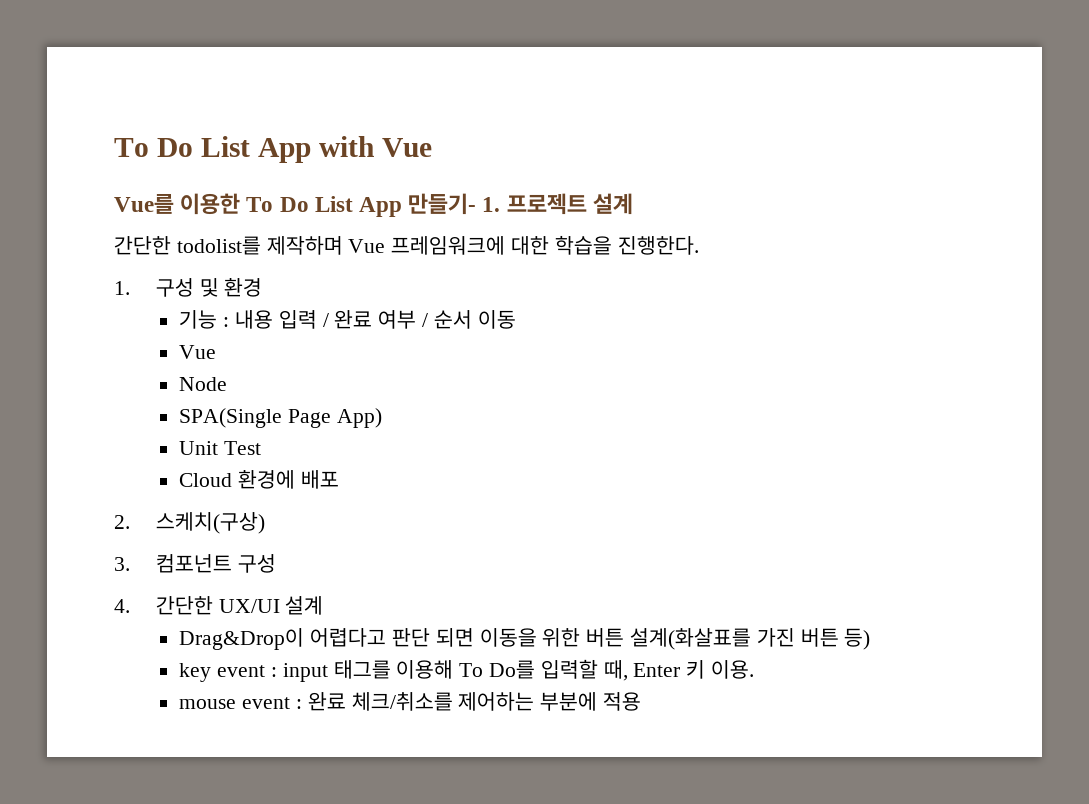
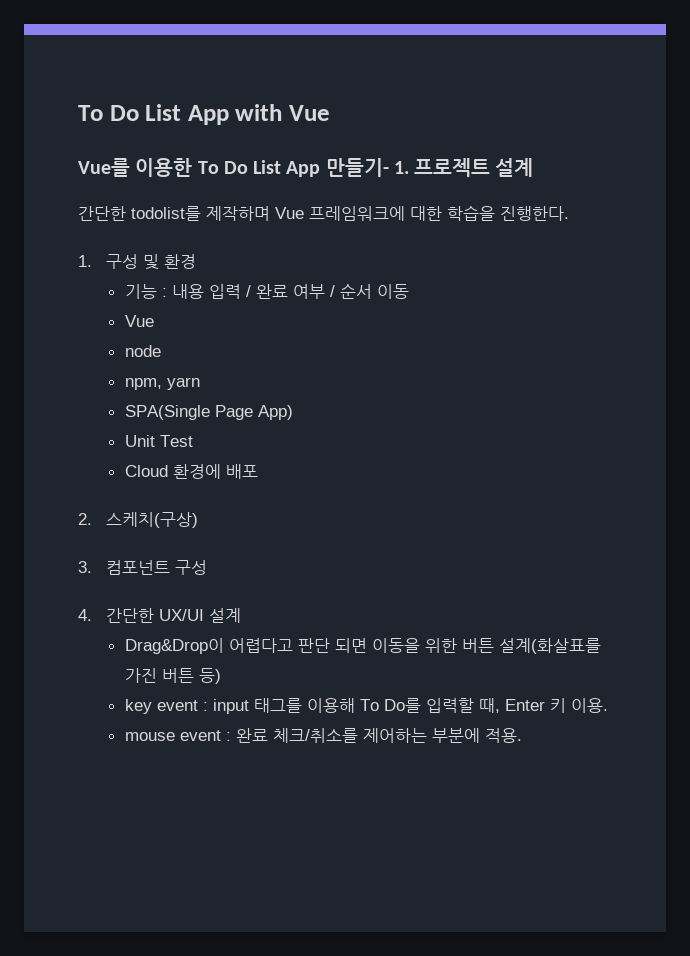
[179,377,228,391] Node -> [124,345,161,357] [124,377,200,390] node // npm, yarn
[603,692,642,711] 적용 -> [484,728,522,743] 적용.

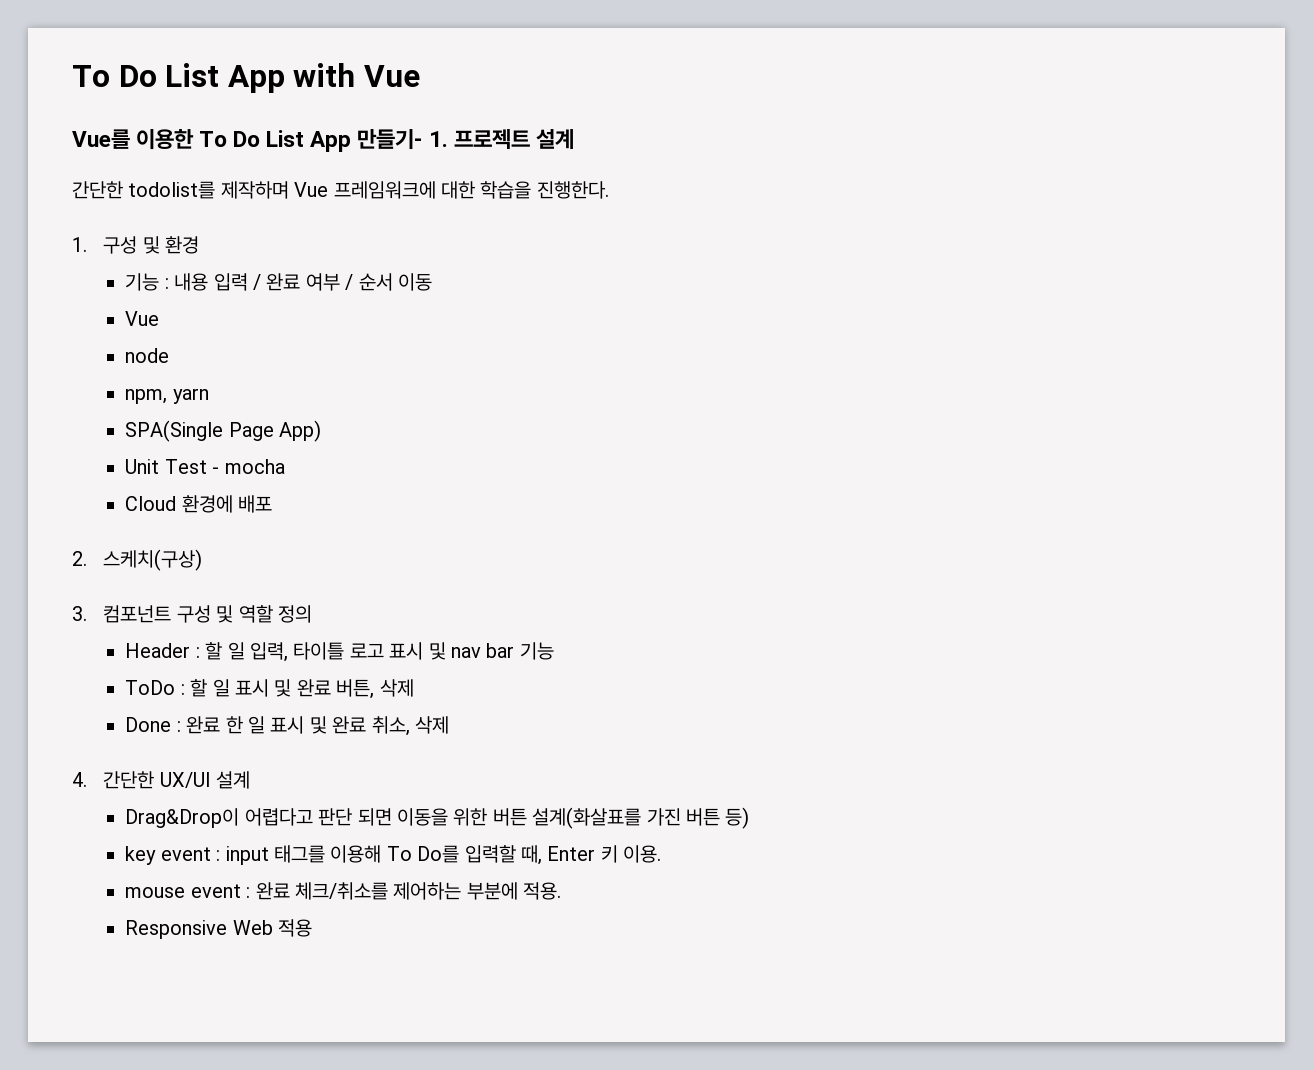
(193, 441) none -> [212,459,285,474] - mocha
(207, 567) none -> [216,605,313,623] [125,642,554,662] [125,679,414,699] [125,716,450,736] 및 역할 정의 // Header : 할 일 입력, 타이틀 로고 표시 및 nav bar 기능 // ToDo : 할 일 표시 및 완료 버튼, 삭제 // Done : 완료 한 일 표시 및 완료 취소, 삭제
(522, 735) none -> [125,919,313,939] // Responsive Web 적용

